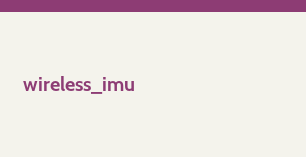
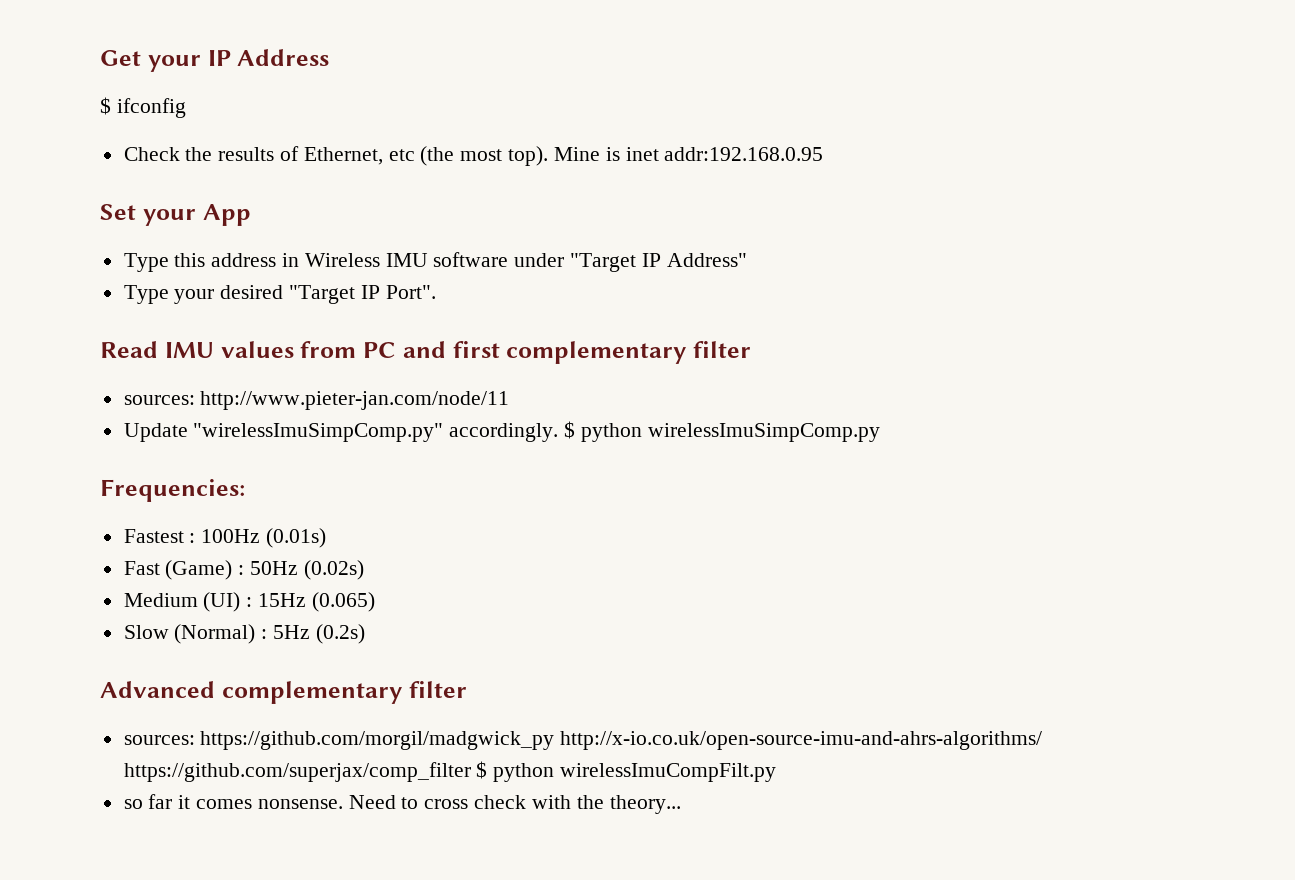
[23,76,135,94] wireless_imu -> [100,49,330,72] [100,97,186,118] [123,146,824,166] [100,204,251,226] [123,252,747,272] [123,285,436,304] [100,341,751,364] [123,391,510,410] [123,421,880,442] [100,479,245,502] [123,528,327,548] [123,560,364,580] [123,592,375,612] [123,624,365,644] [100,681,467,704] [123,731,1043,750] [123,761,777,782] [123,794,681,814] Get your IP Address // $ ifconfig // Check the results of Ethernet, etc (the most top). Mine is inet addr:192.168.0.95 // Set your App // Type this address in Wireless IMU software under "Target IP Address" // Type your desired "Target IP Port". // Read IMU values from PC and first complementary filter // sources: http://www.pieter-jan.com/node/11 // Update "wirelessImuSimpComp.py" accordingly. $ python wirelessImuSimpComp.py // Frequencies: // Fastest : 100Hz (0.01s) // Fast (Game) : 50Hz (0.02s) // Medium (UI) : 15Hz (0.065) // Slow (Normal) : 5Hz (0.2s) // Advanced complementary filter // sources: https://github.com/morgil/madgwick_py http://x-io.co.uk/open-source-imu-and-ahrs-algorithms/ https://github.com/superjax/comp_filter $ python wirelessImuCompFilt.py // so far it comes nonsense. Need to cross check with the theory...

